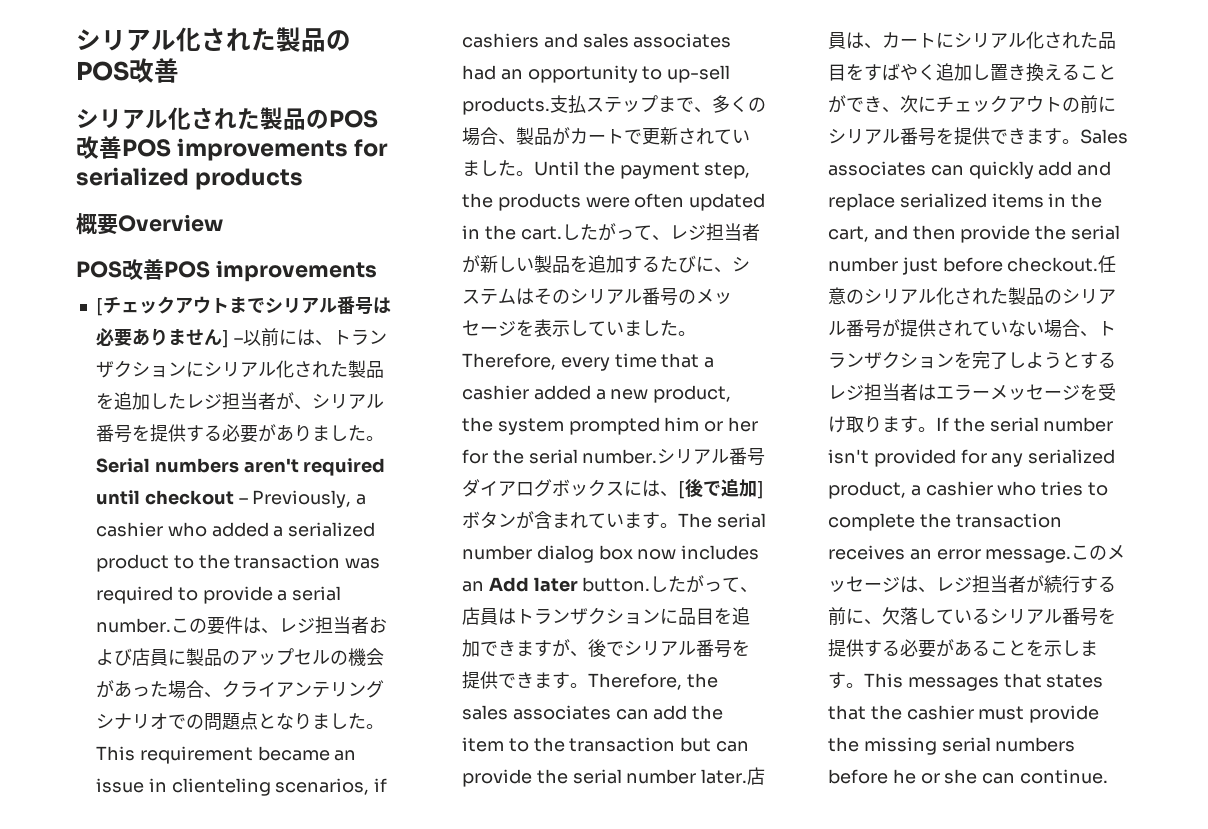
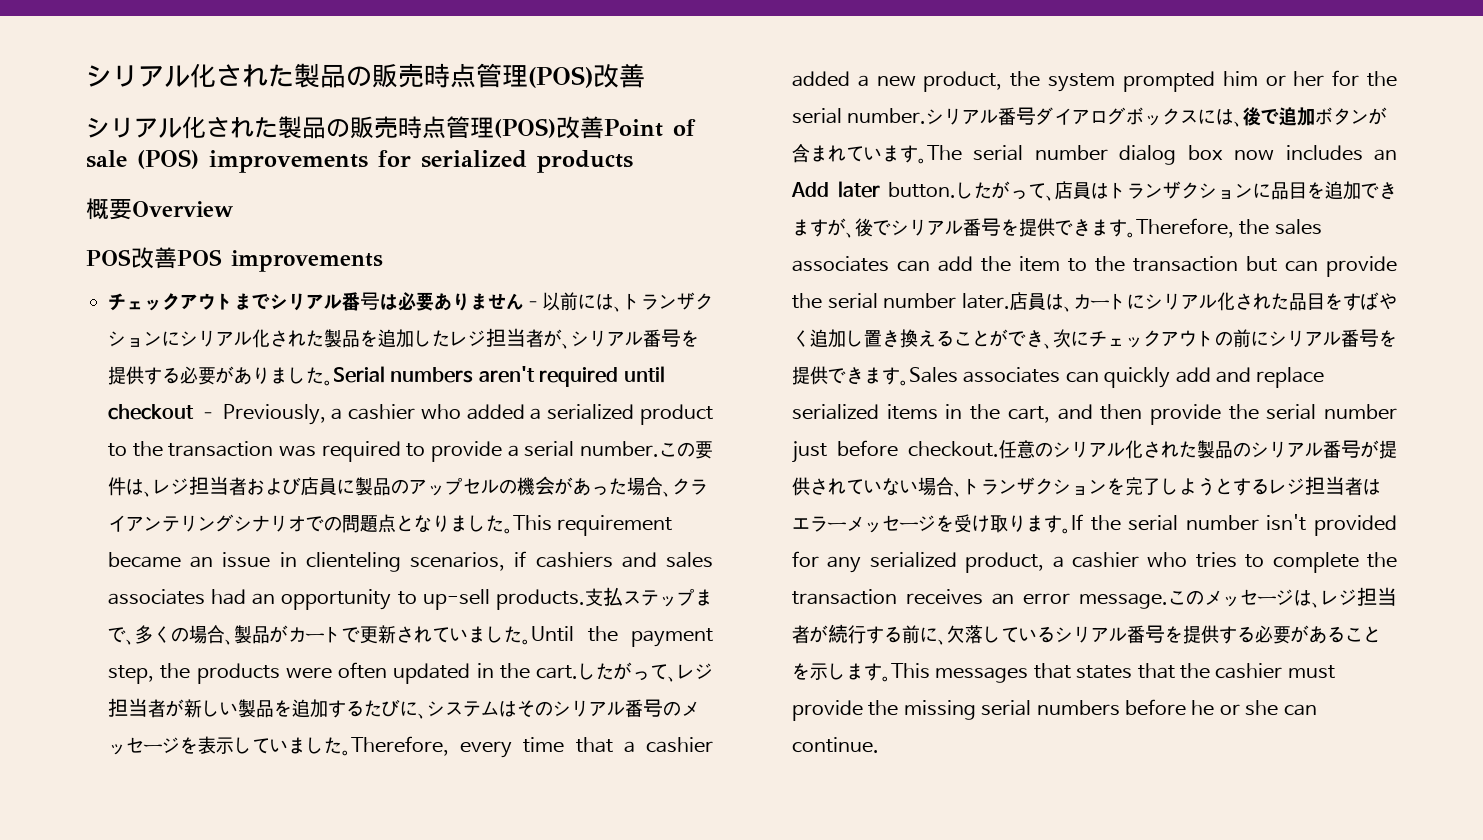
[76,27,351,52] [76,61,129,81] シリアル化された製品のPOS -> [86,63,593,88] シリアル化された製品の販売時点管理(POS)
[329,110,378,128] [76,136,171,159] POS改善POS -> [350,116,696,139] [86,149,199,169] 販売時点管理(POS)改善Point of sale (POS)
[95,298,103,316] [ -> (383, 261) none
[221,330,229,348] ] -> (524, 301) none
[677,481,685,499] [ -> (1244, 124) none
[756,481,764,499] ] -> (1316, 116) none

